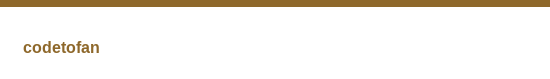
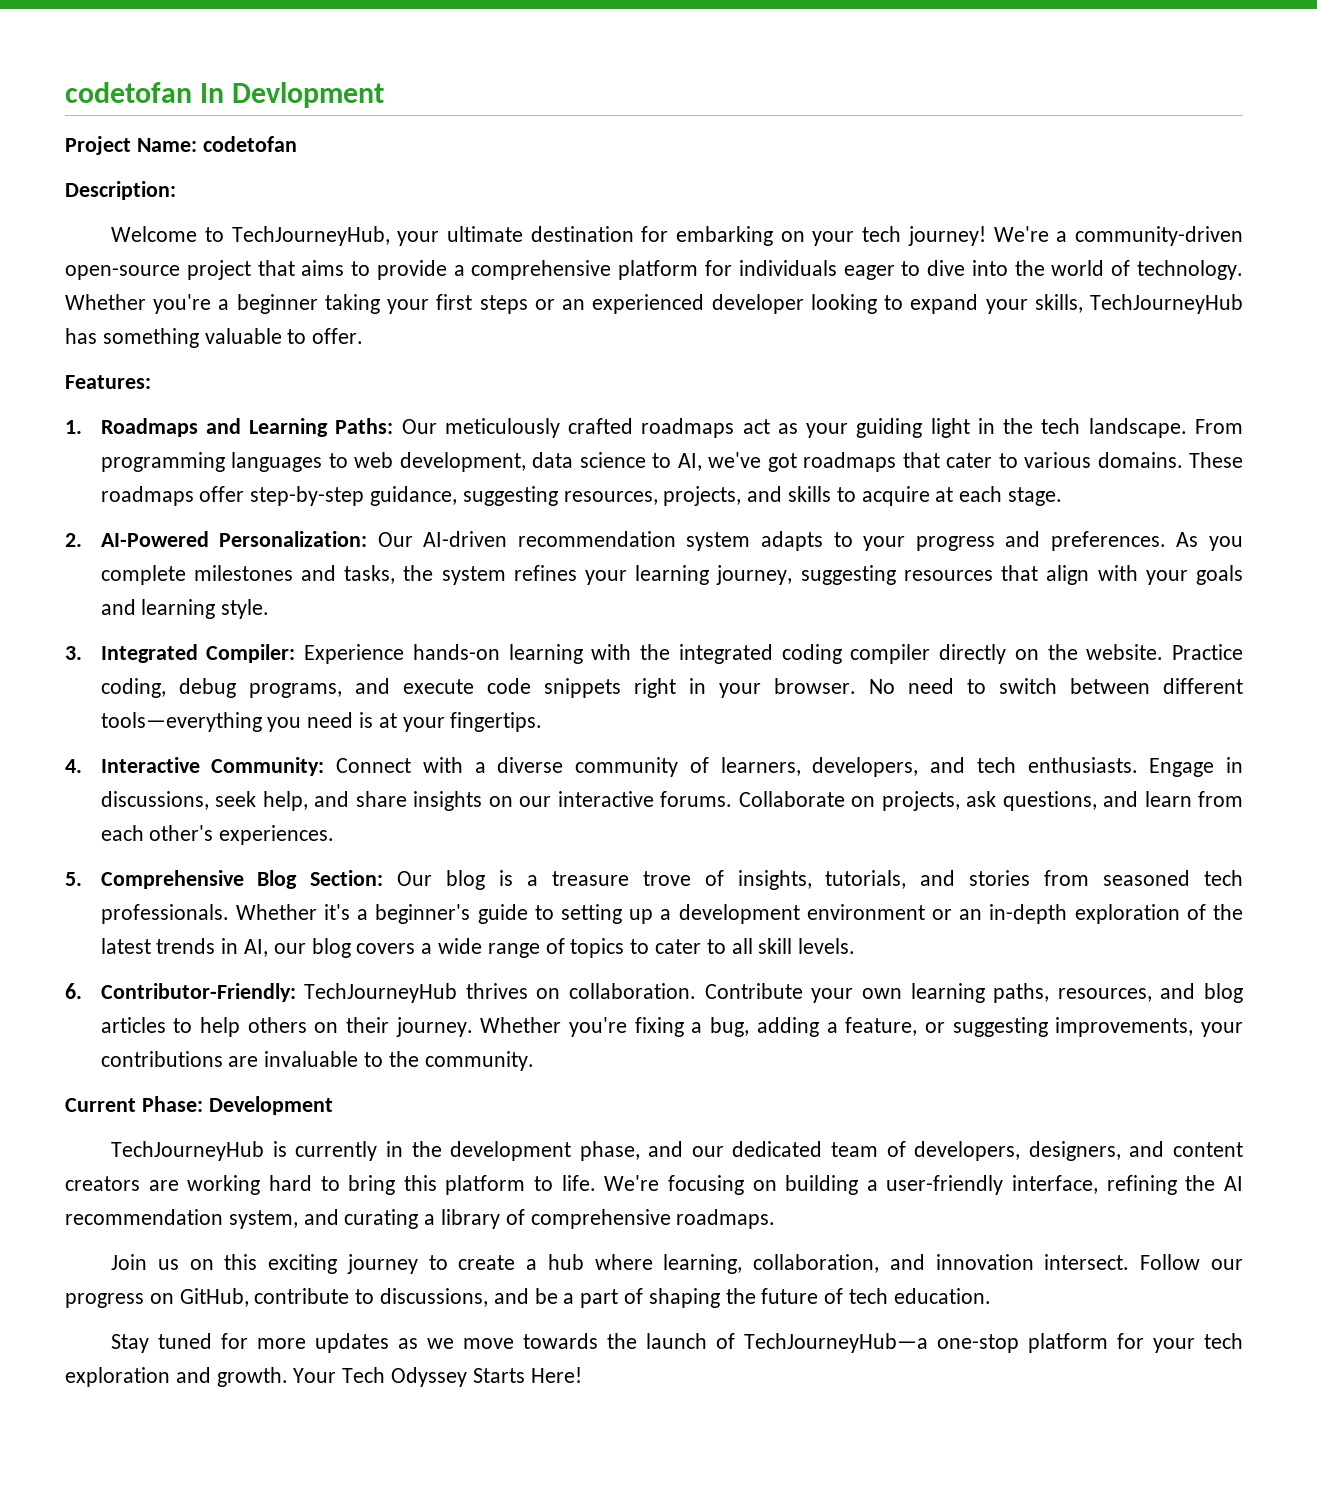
[23,41,100,53] codetofan -> [65,82,385,108] [65,136,297,155] [65,181,176,200] [111,226,1243,246] [65,260,1244,280] [65,294,1244,314] [65,328,364,348] [65,375,151,389] [65,418,1243,438] [100,452,1243,472] [100,486,1062,506] [65,531,1243,551] [100,565,1243,585] [100,599,270,619] [65,644,1243,664] [100,678,1243,698] [100,712,543,732] [65,757,1243,777] [100,791,1243,811] [100,825,335,845] [65,870,1243,890] [100,904,1244,924] [100,938,856,958] [65,983,1243,1003] [100,1017,1243,1037] [100,1051,534,1071] [65,1096,333,1115] [111,1141,1243,1161] [65,1175,1243,1195] [65,1209,776,1229] [111,1254,1244,1274] [65,1288,991,1308] [111,1333,1244,1353] [65,1367,582,1387] codetofan In Devlopment // Project Name: codetofan // Description: // Welcome to TechJourneyHub, your ultimate destination for embarking on your tech journey! We're a community-driven open-source project that aims to provide a comprehensive platform for individuals eager to dive into the world of technology. Whether you're a beginner taking your first steps or an experienced developer looking to expand your skills, TechJourneyHub has something valuable to offer. // Features: // 1. Roadmaps and Learning Paths: Our meticulously crafted roadmaps act as your guiding light in the tech landscape. From programming languages to web development, data science to AI, we've got roadmaps that cater to various domains. These roadmaps offer step-by-step guidance, suggesting resources, projects, and skills to acquire at each stage. // 2. AI-Powered Personalization: Our AI-driven recommendation system adapts to your progress and preferences. As you complete milestones and tasks, the system refines your learning journey, suggesting resources that align with your goals and learning style. // 3. Integrated Compiler: Experience hands-on learning with the integrated coding compiler directly on the website. Practice coding, debug programs, and execute code snippets right in your browser. No need to switch between different tools—everything you need is at your fingertips. // 4. Interactive Community: Connect with a diverse community of learners, developers, and tech enthusiasts. Engage in discussions, seek help, and share insights on our interactive forums. Collaborate on projects, ask questions, and learn from each other's experiences. // 5. Comprehensive Blog Section: Our blog is a treasure trove of insights, tutorials, and stories from seasoned tech professionals. Whether it's a beginner's guide to setting up a development environment or an in-depth exploration of the latest trends in AI, our blog covers a wide range of topics to cater to all skill levels. // 6. Contributor-Friendly: TechJourneyHub thrives on collaboration. Contribute your own learning paths, resources, and blog articles to help others on their journey. Whether you're fixing a bug, adding a feature, or suggesting improvements, your contributions are invaluable to the community. // Current Phase: Development // TechJourneyHub is currently in the development phase, and our dedicated team of developers, designers, and content creators are working hard to bring this platform to life. We're focusing on building a user-friendly interface, refining the AI recommendation system, and curating a library of comprehensive roadmaps. // Join us on this exciting journey to create a hub where learning, collaboration, and innovation intersect. Follow our progress on GitHub, contribute to discussions, and be a part of shaping the future of tech education. // Stay tuned for more updates as we move towards the launch of TechJourneyHub—a one-stop platform for your tech exploration and growth. Your Tech Odyssey Starts Here!

